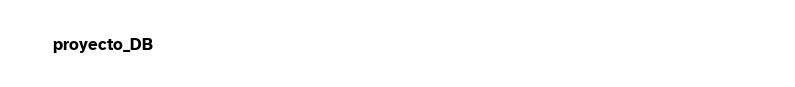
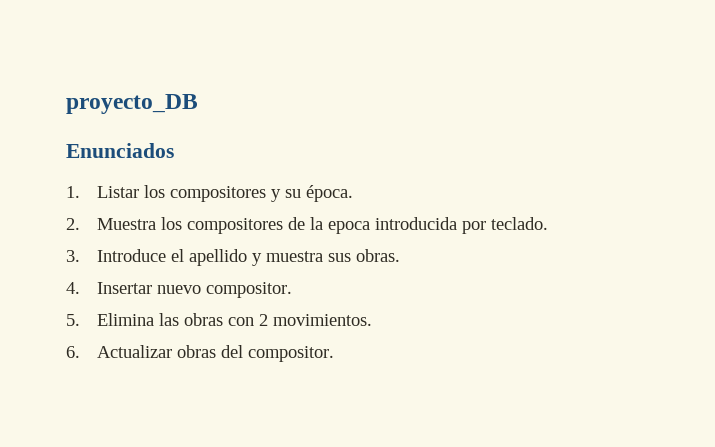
(153, 45) none -> [66,143,174,158] [66,185,354,202] [66,217,549,234] [66,249,401,266] [66,282,293,298] [66,313,373,326] [66,345,335,362] // Enunciados // 1. Listar los compositores y su época. // 2. Muestra los compositores de la epoca introducida por teclado. // 3. Introduce el apellido y muestra sus obras. // 4. Insertar nuevo compositor. // 5. Elimina las obras con 2 movimientos. // 6. Actualizar obras del compositor.

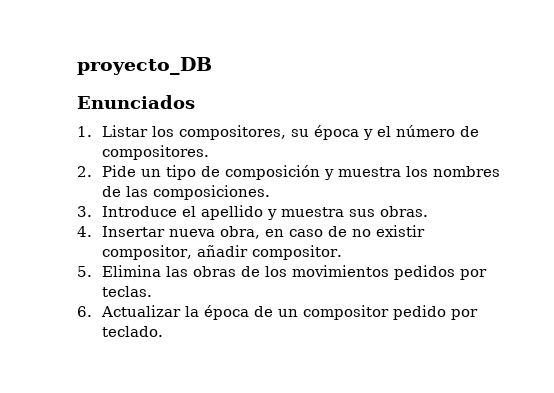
[170,185,354,202] [66,217,549,234] compositores y su época. // 2. Muestra los compositores de la epoca introducida por teclado. -> [179,125,480,140] [102,145,210,160] [77,165,501,180] [102,185,271,200] compositores, su época y el número de compositores. // 2. Pide un tipo de composición y muestra los nombres de las composiciones.
[157,285,202,294] nuevo -> [169,225,426,239] [102,245,249,260] nueva obra, en caso de no existir compositor, añadir
[228,314,373,326] [66,345,335,362] con 2 movimientos. // 6. Actualizar obras del compositor. -> [241,265,488,280] [102,286,153,297] [77,305,479,320] [102,326,164,337] de los movimientos pedidos por teclas. // 6. Actualizar la época de un compositor pedido por teclado.

